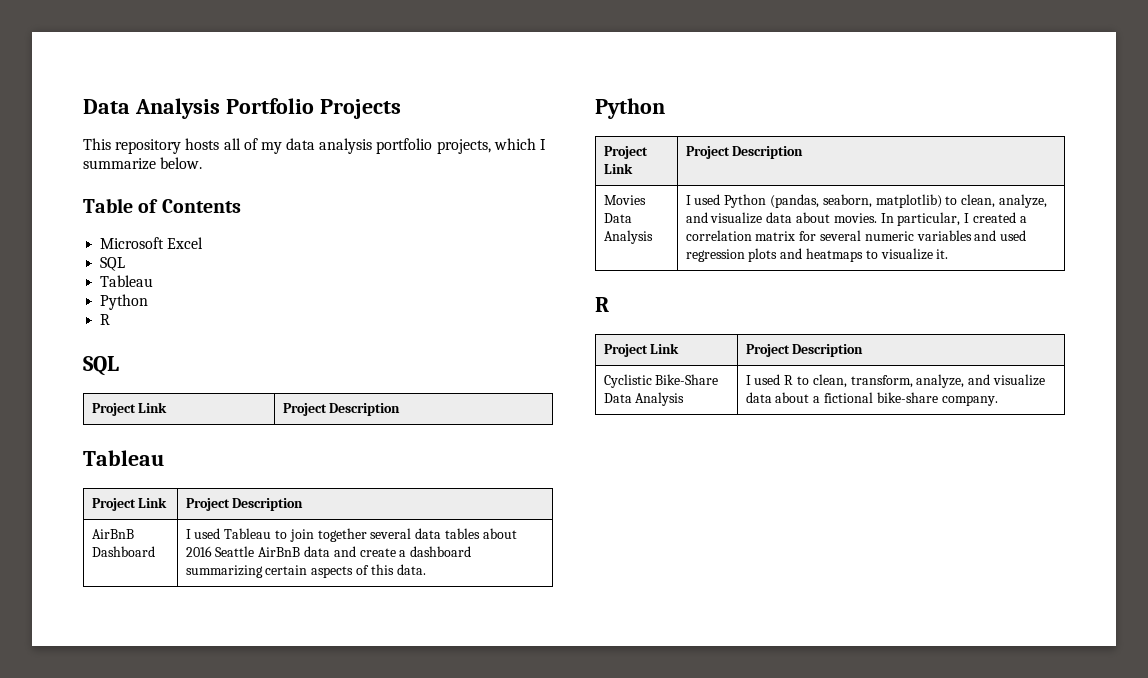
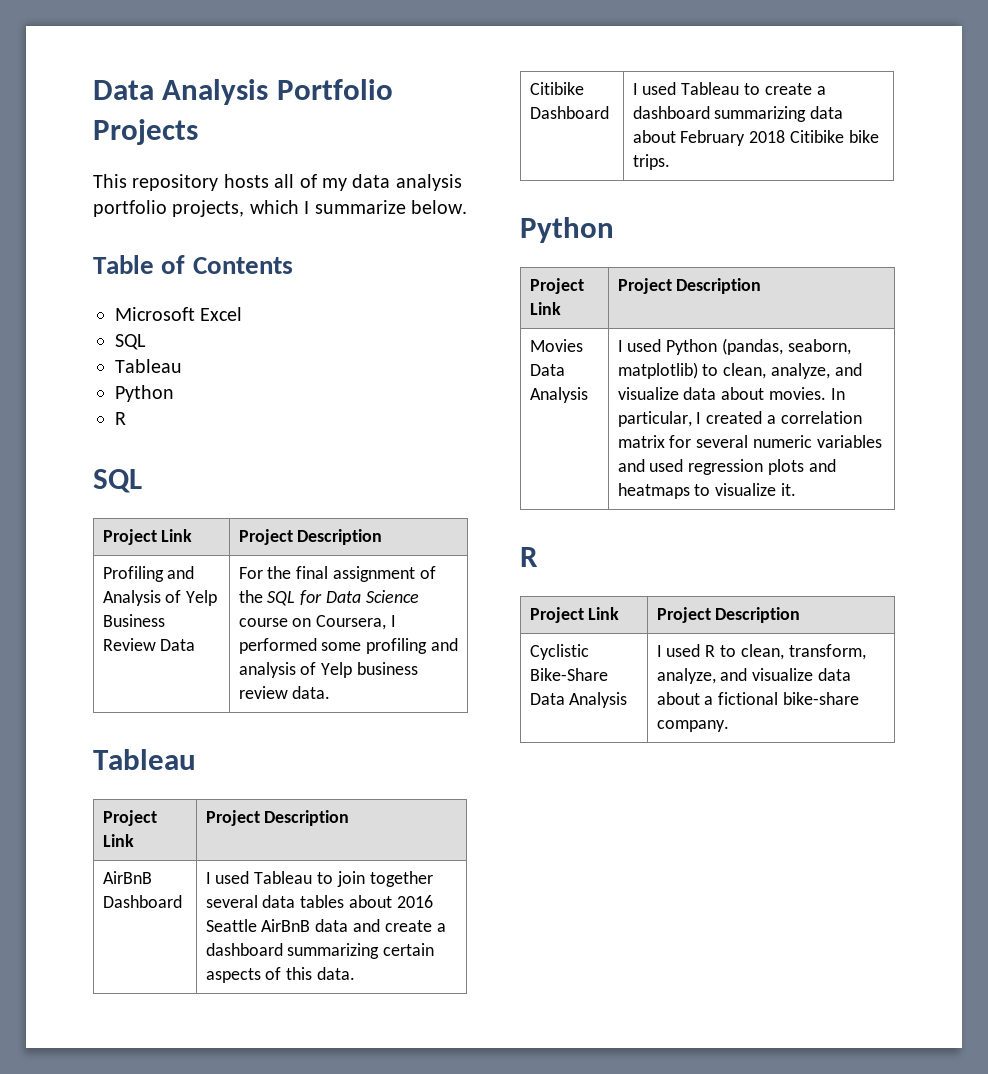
(401, 409) none -> [102,566,195,582] [102,590,218,606] [102,614,165,627] [102,638,196,651] [238,566,437,582] [238,590,420,606] [238,615,397,630] [238,638,459,654] [238,662,419,678] [238,686,331,699] // Profiling and Analysis of Yelp Business Review Data | For the final assignment of the SQL for Data Science course on Coursera, I performed some profiling and analysis of Yelp business review data.
(426, 569) none -> [529,82,584,95] [529,106,609,119] [632,82,826,95] [632,106,844,122] [632,130,880,146] [632,154,670,170] // Citibike Dashboard | I used Tableau to create a dashboard summarizing data about February 2018 Citibike bike trips.

